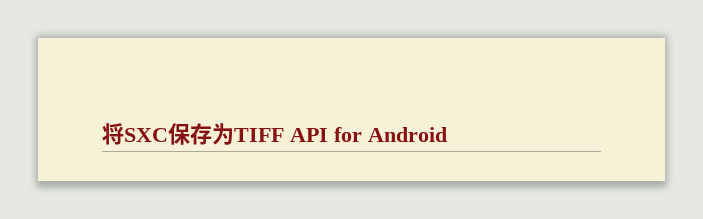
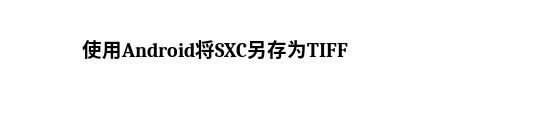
[102,123,447,145] 将SXC保存为TIFF API for Android -> [82,40,348,60] 使用Android将SXC另存为TIFF

